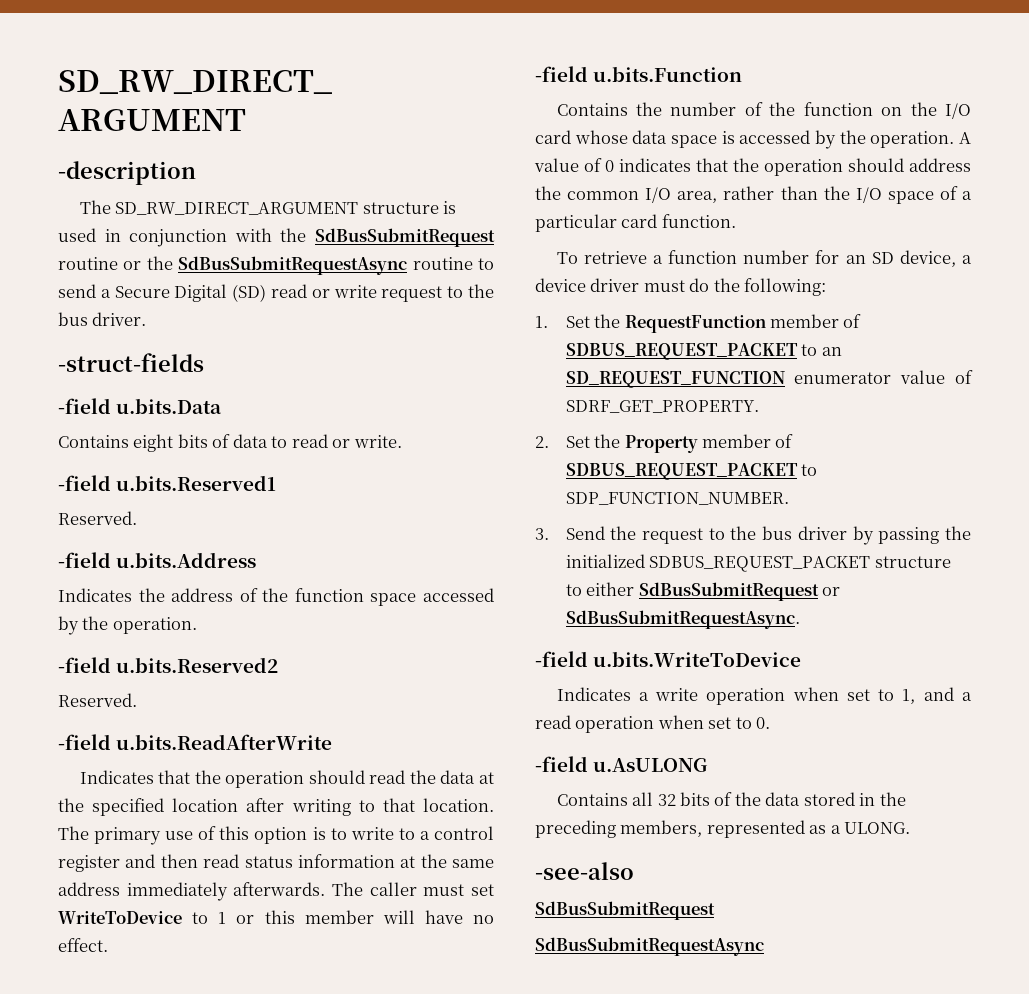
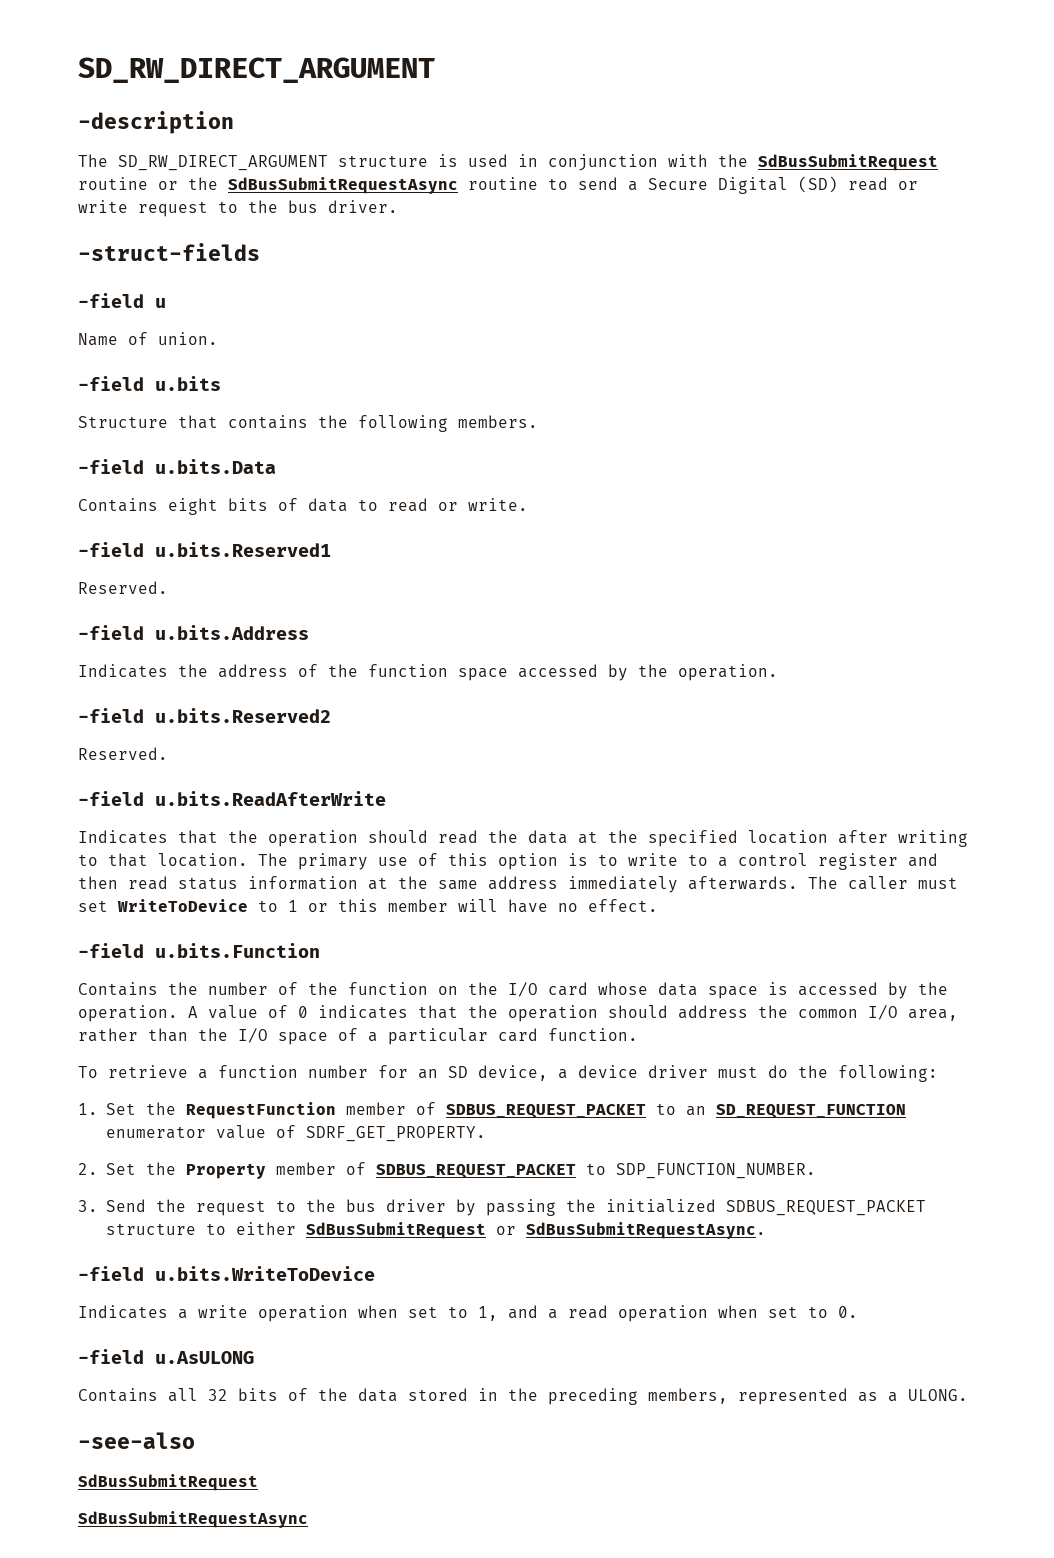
(204, 362) none -> [78,293,166,308] [78,332,218,346] [78,376,221,391] [78,415,538,432] // -field u // Name of union. // -field u.bits // Structure that contains the following members.

